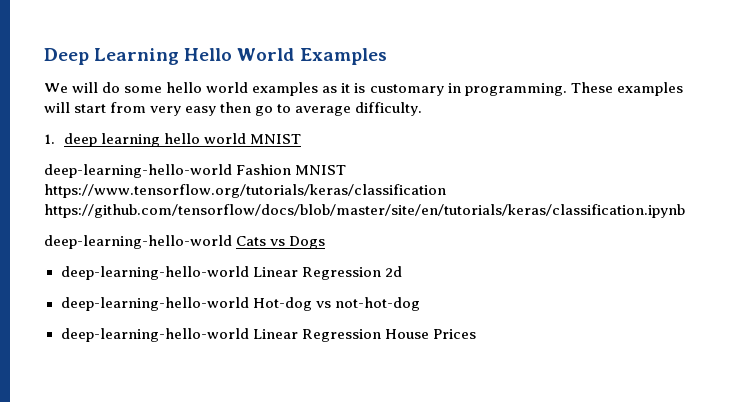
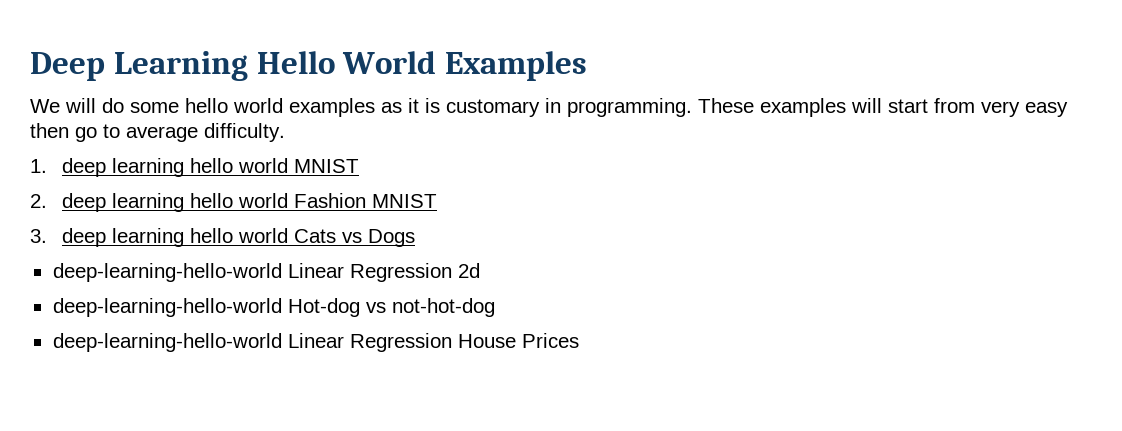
[44,164,347,178] [44,184,446,198] [44,204,685,218] [44,235,232,249] deep-learning-hello-world Fashion MNIST https://www.tensorflow.org/tutorials/keras/classification https://github.com/tensorflow/docs/blob/master/site/en/tutorials/keras/classification.ipynb // deep-learning-hello-world -> [30,193,437,212] [30,228,288,247] 2. deep learning hello world Fashion MNIST // 3. deep learning hello world

